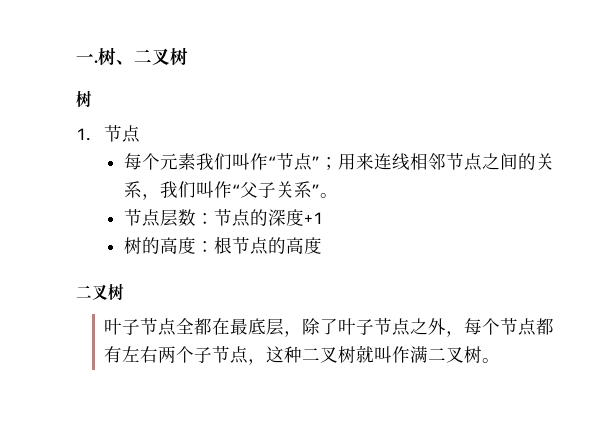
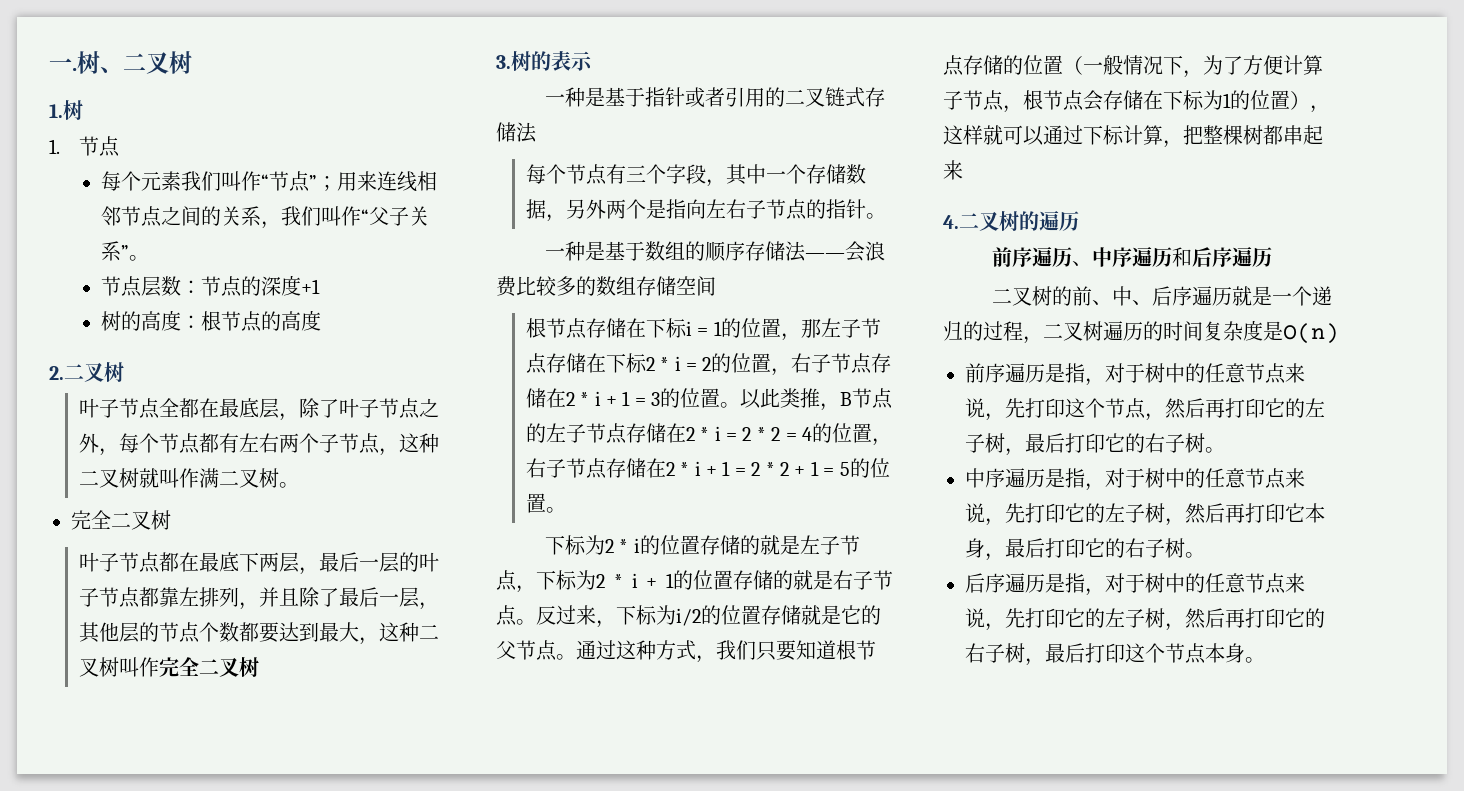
(188, 56) none -> [49,104,63,118] 1.
(322, 245) none -> [49,366,64,380] 2.
(501, 360) none -> [71,510,171,530] [78,552,439,575] [78,587,439,610] [78,622,439,645] [78,657,259,677] [496,51,593,71] [544,87,885,108] [496,122,537,143] [525,164,866,187] [525,199,886,222] [544,241,885,262] [496,276,716,297] [525,318,881,341] [525,353,892,376] [525,388,894,411] [525,423,892,446] [525,458,890,479] [525,493,566,513] [544,535,860,555] [496,570,893,593] [496,605,881,628] [496,640,876,663] [943,55,1323,78] [943,90,1330,113] [943,125,1323,148] [943,160,963,180] [943,211,1079,231] [991,247,1272,267] [991,286,1332,306] [943,320,1339,344] [965,363,1305,386] [965,398,1325,421] [965,433,1225,456] [965,468,1305,491] [965,503,1325,526] [965,538,1205,561] [965,573,1305,596] [965,608,1325,631] [965,643,1265,666] // 完全二叉树 // 叶子节点都在最底下两层，最后一层的叶子节点都靠左排列，并且除了最后一层，其他层的节点个数都要达到最大，这种二叉树叫作完全二叉树 // 3.树的表示 // 一种是基于指针或者引用的二叉链式存储法 // 每个节点有三个字段，其中一个存储数据，另外两个是指向左右子节点的指针。 // 一种是基于数组的顺序存储法——会浪费比较多的数组存储空间 // 根节点存储在下标i = 1的位置，那左子节点存储在下标2 * i = 2的位置，右子节点存储在2 * i + 1 = 3的位置。以此类推，B节点的左子节点存储在2 * i = 2 * 2 = 4的位置，右子节点存储在2 * i + 1 = 2 * 2 + 1 = 5的位置。 // 下标为2 * i的位置存储的就是左子节点，下标为2 * i + 1的位置存储的就是右子节点。反过来，下标为i/2的位置存储就是它的父节点。通过这种方式，我们只要知道根节点存储的位置（一般情况下，为了方便计算子节点，根节点会存储在下标为1的位置），这样就可以通过下标计算，把整棵树都串起来 // 4.二叉树的遍历 // 前序遍历、中序遍历和后序遍历 // 二叉树的前、中、后序遍历就是一个递归的过程，二叉树遍历的时间复杂度是O(n) // 前序遍历是指，对于树中的任意节点来说，先打印这个节点，然后再打印它的左子树，最后打印它的右子树。 // 中序遍历是指，对于树中的任意节点来说，先打印它的左子树，然后再打印它本身，最后打印它的右子树。 // 后序遍历是指，对于树中的任意节点来说，先打印它的左子树，然后再打印它的右子树，最后打印这个节点本身。

